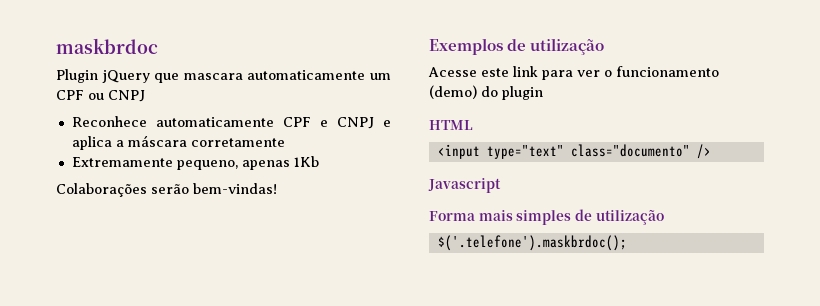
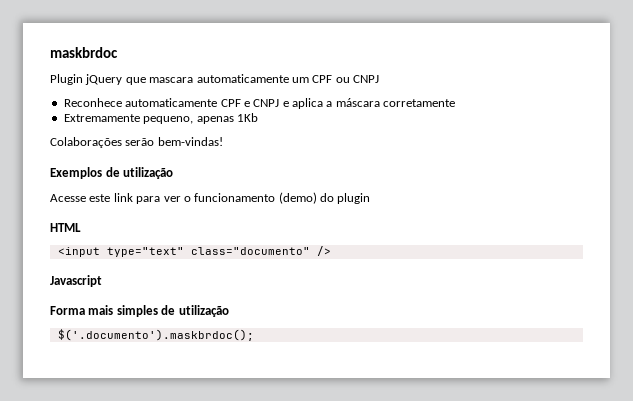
[437,235,627,251] $('.telefone').maskbrdoc(); -> [57,329,254,341] $('.documento').maskbrdoc();

